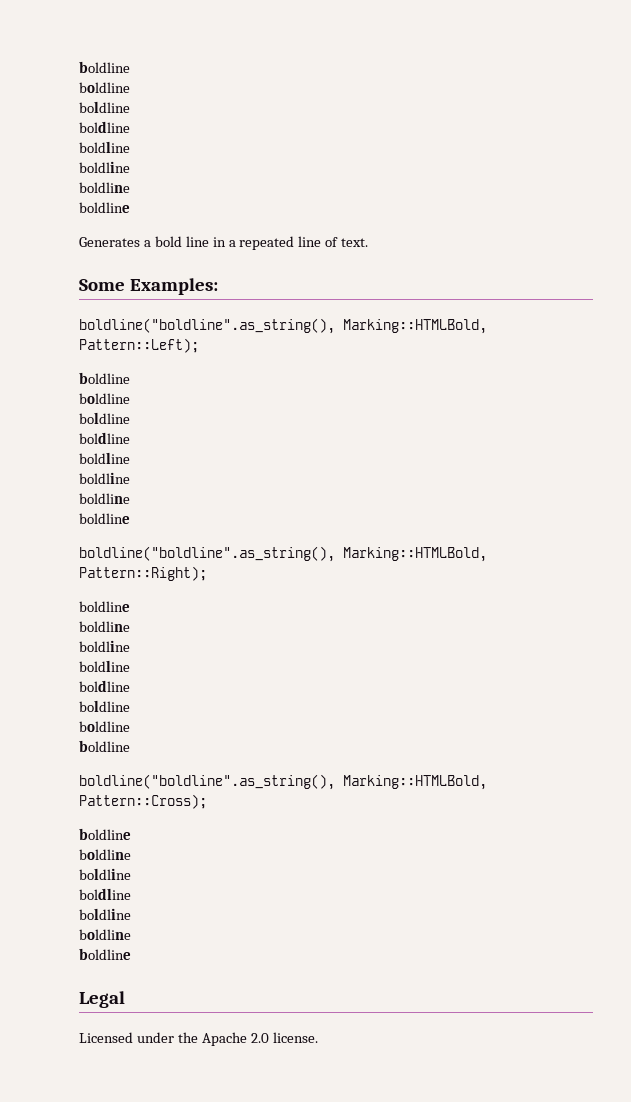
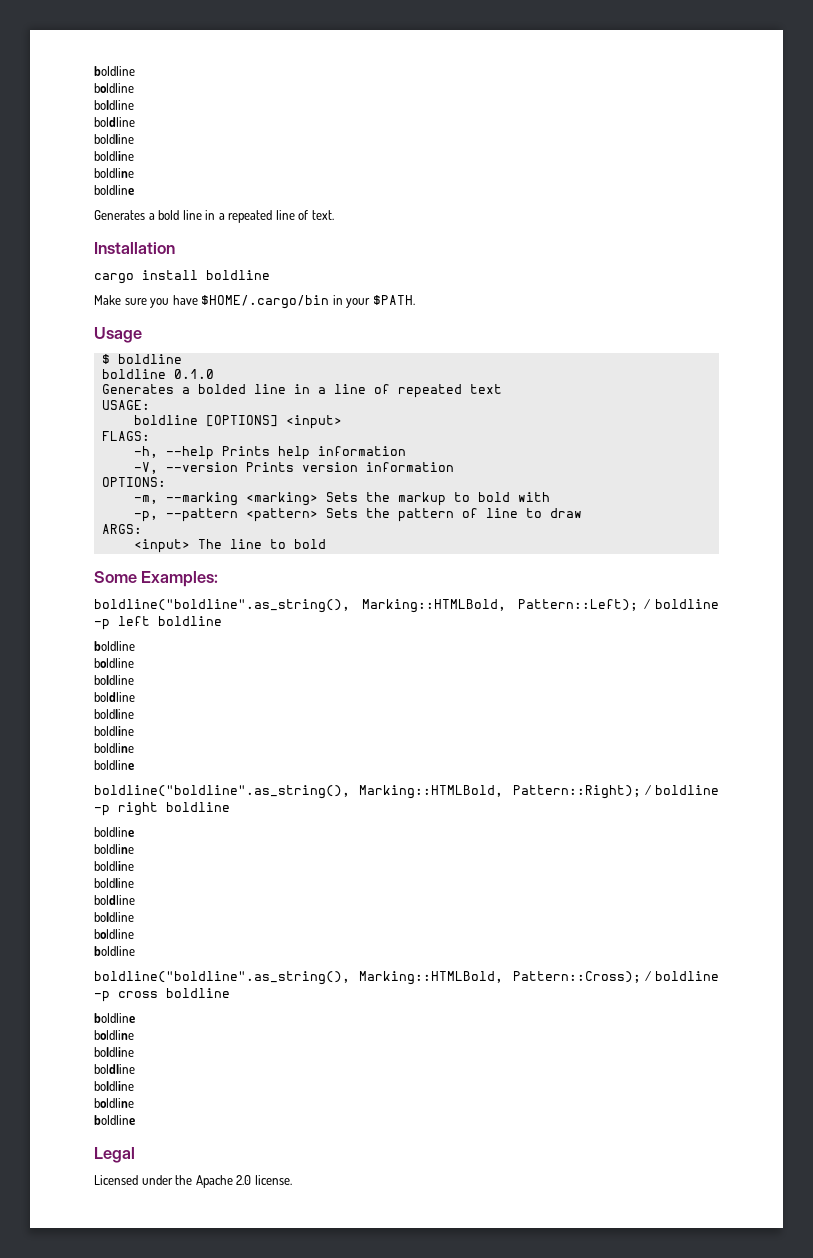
(369, 242) none -> [94,242,175,254] [94,270,270,284] [94,295,415,309] [94,327,142,343] [101,354,182,364] [101,369,214,379] [101,384,502,398] [101,400,150,410] [133,415,342,429] [101,431,150,441] [133,446,406,460] [133,462,454,474] [101,477,166,487] [133,492,550,506] [133,508,582,522] [101,524,142,534] [133,539,326,553] // Installation // cargo install boldline // Make sure you have $HOME/.cargo/bin in your $PATH. // Usage // $ boldline // boldline 0.1.0 // Generates a bolded line in a line of repeated text // USAGE: // boldline [OPTIONS] <input> // FLAGS: // -h, --help Prints help information // -V, --version Prints version information // OPTIONS: // -m, --marking <marking> Sets the markup to bold with // -p, --pattern <pattern> Sets the pattern of line to draw // ARGS: // <input> The line to bold
(199, 345) none -> [643,599,719,609] [94,616,222,630] / boldline -p left boldline
(207, 573) none -> [644,785,719,795] [94,802,230,816] / boldline -p right boldline
(207, 801) none -> [644,971,719,981] [94,988,230,1002] / boldline -p cross boldline

